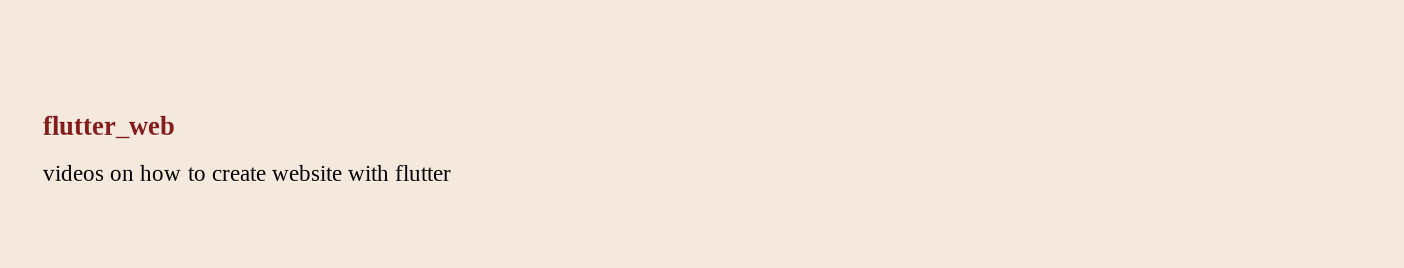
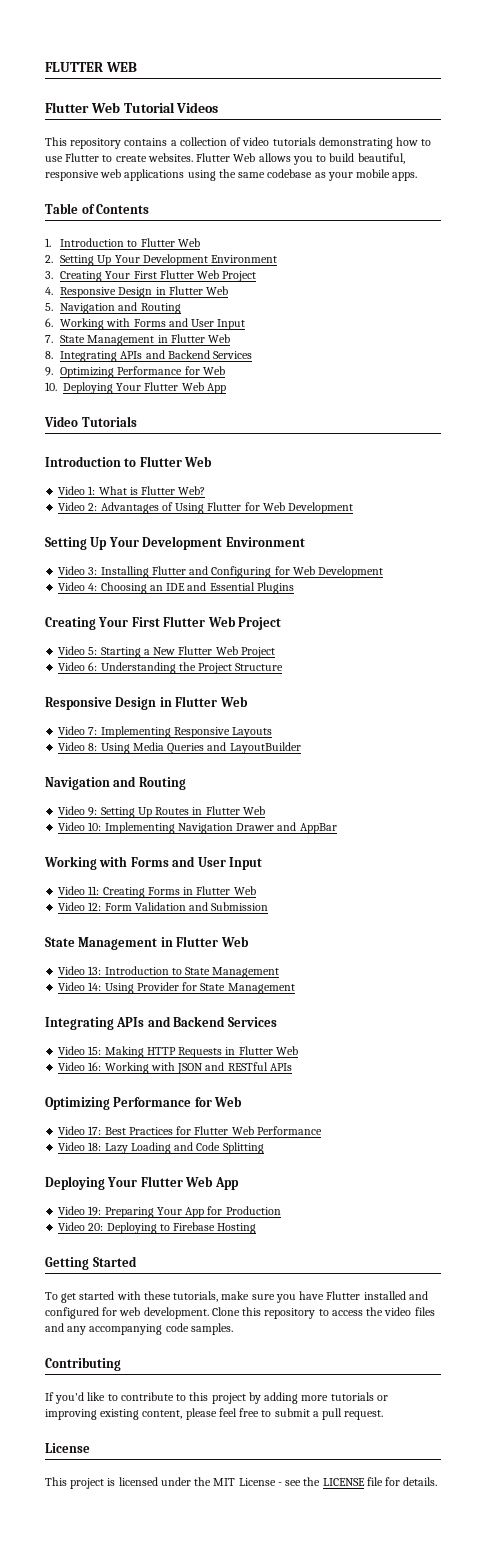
[42,115,176,139] [42,164,452,181] flutter_web // videos on how to create website with flutter -> [45,62,137,72] [45,102,219,113] [45,137,432,149] [45,153,405,165] [45,169,418,181] [45,203,150,214] [45,238,200,247] [45,254,278,266] [45,270,257,282] [45,286,229,298] [45,302,181,314] [45,318,246,330] [45,334,231,346] [45,350,253,362] [45,366,225,378] [45,382,226,394] [44,416,137,427] [45,456,213,467] [58,486,206,495] [58,502,354,514] [45,536,305,550] [58,566,384,578] [58,582,294,594] [45,616,281,630] [58,646,275,658] [58,662,284,674] [45,696,248,710] [58,726,273,738] [58,742,301,754] [45,776,186,790] [58,806,265,818] [58,822,337,834] [44,856,262,870] [58,886,256,898] [58,902,269,911] [45,936,249,950] [58,966,280,978] [58,982,295,994] [45,1016,277,1030] [58,1046,298,1058] [58,1062,292,1074] [45,1096,243,1110] [58,1126,322,1135] [58,1142,264,1154] [45,1176,239,1190] [58,1206,281,1218] [58,1222,257,1234] [45,1256,137,1270] [45,1291,428,1303] [45,1307,435,1319] [45,1323,233,1335] [45,1357,121,1371] [45,1392,388,1404] [45,1408,384,1420] [45,1443,90,1453] [45,1477,438,1489] FLUTTER WEB // Flutter Web Tutorial Videos // This repository contains a collection of video tutorials demonstrating how to use Flutter to create websites. Flutter Web allows you to build beautiful, responsive web applications using the same codebase as your mobile apps. // Table of Contents // 1. Introduction to Flutter Web // 2. Setting Up Your Development Environment // 3. Creating Your First Flutter Web Project // 4. Responsive Design in Flutter Web // 5. Navigation and Routing // 6. Working with Forms and User Input // 7. State Management in Flutter Web // 8. Integrating APIs and Backend Services // 9. Optimizing Performance for Web // 10. Deploying Your Flutter Web App // Video Tutorials // Introduction to Flutter Web // Video 1: What is Flutter Web? // Video 2: Advantages of Using Flutter for Web Development // Setting Up Your Development Environment // Video 3: Installing Flutter and Configuring for Web Development // Video 4: Choosing an IDE and Essential Plugins // Creating Your First Flutter Web Project // Video 5: Starting a New Flutter Web Project // Video 6: Understanding the Project Structure // Responsive Design in Flutter Web // Video 7: Implementing Responsive Layouts // Video 8: Using Media Queries and LayoutBuilder // Navigation and Routing // Video 9: Setting Up Routes in Flutter Web // Video 10: Implementing Navigation Drawer and AppBar // Working with Forms and User Input // Video 11: Creating Forms in Flutter Web // Video 12: Form Validation and Submission // State Management in Flutter Web // Video 13: Introduction to State Management // Video 14: Using Provider for State Management // Integrating APIs and Backend Services // Video 15: Making HTTP Requests in Flutter Web // Video 16: Working with JSON and RESTful APIs // Optimizing Performance for Web // Video 17: Best Practices for Flutter Web Performance // Video 18: Lazy Loading and Code Splitting // Deploying Your Flutter Web App // Video 19: Preparing Your App for Production // Video 20: Deploying to Firebase Hosting // Getting Started // To get started with these tutorials, make sure you have Flutter installed and configured for web development. Clone this repository to access the video files and any accompanying code samples. // Contributing // If you'd like to contribute to this project by adding more tutorials or improving existing content, please feel free to submit a pull request. // License // This project is licensed under the MIT License - see the LICENSE file for details.

